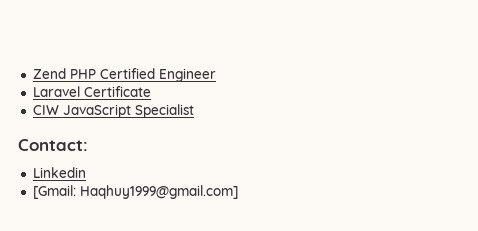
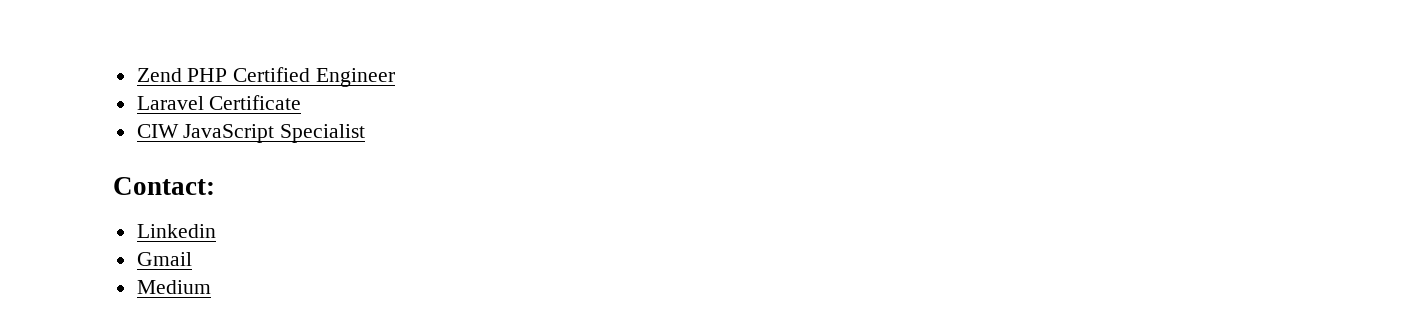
[32,185,238,199] [Gmail: Haqhuy1999@gmail.com] -> [136,252,192,266] [136,280,211,294] Gmail // Medium

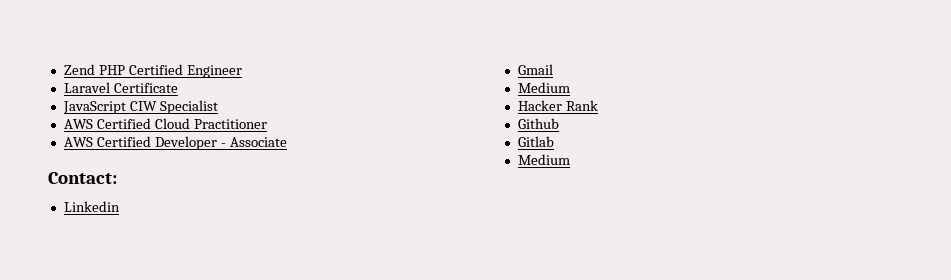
[136,124,275,143] CIW JavaScript -> [62,101,157,114] JavaScript CIW
(366, 133) none -> [63,118,267,129] [63,136,287,150] // AWS Certified Cloud Practitioner // AWS Certified Developer - Associate
(211, 287) none -> [517,100,598,111] [517,118,559,129] [517,136,554,147] [517,154,570,165] // Hacker Rank // Github // Gitlab // Medium

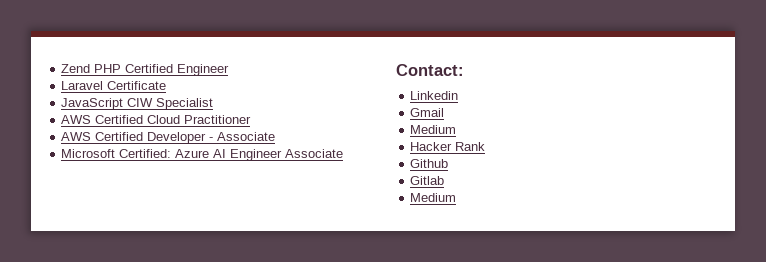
(287, 142) none -> [61,149,344,161] // Microsoft Certified: Azure AI Engineer Associate

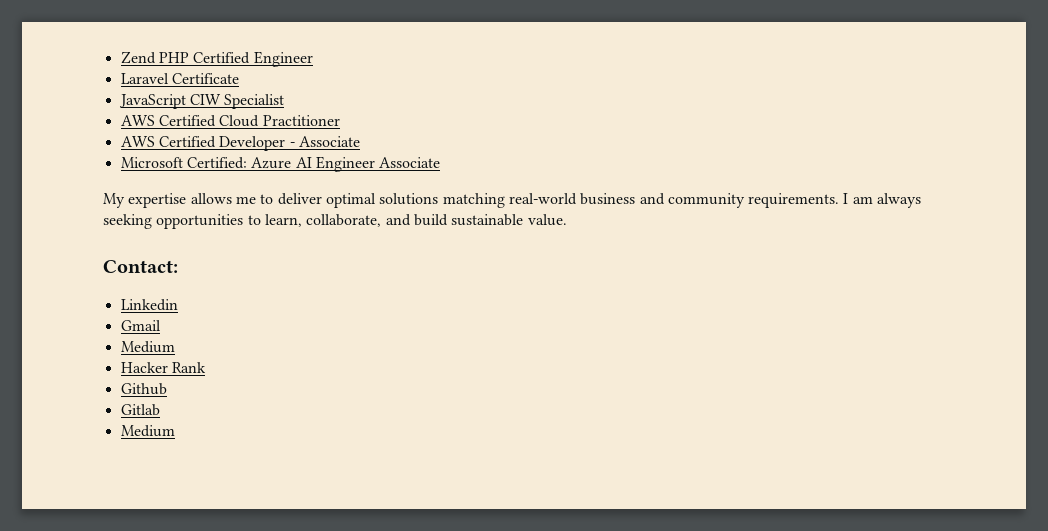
(344, 153) none -> [103,193,922,208] [103,214,567,229] // My expertise allows me to deliver optimal solutions matching real-world business and community requirements. I am always seeking opportunities to learn, collaborate, and build sustainable value.

